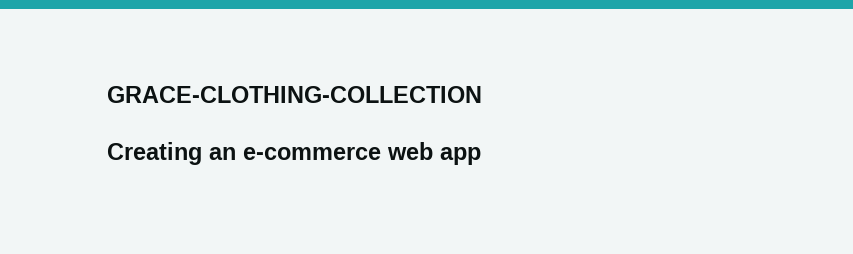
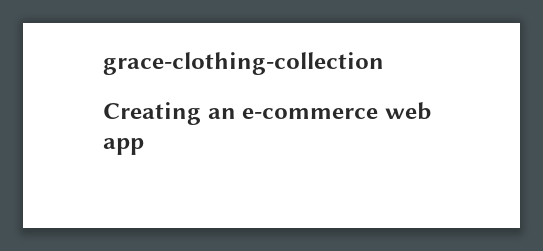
[107,86,482,103] GRACE-CLOTHING-COLLECTION -> [103,52,384,75] grace-clothing-collection

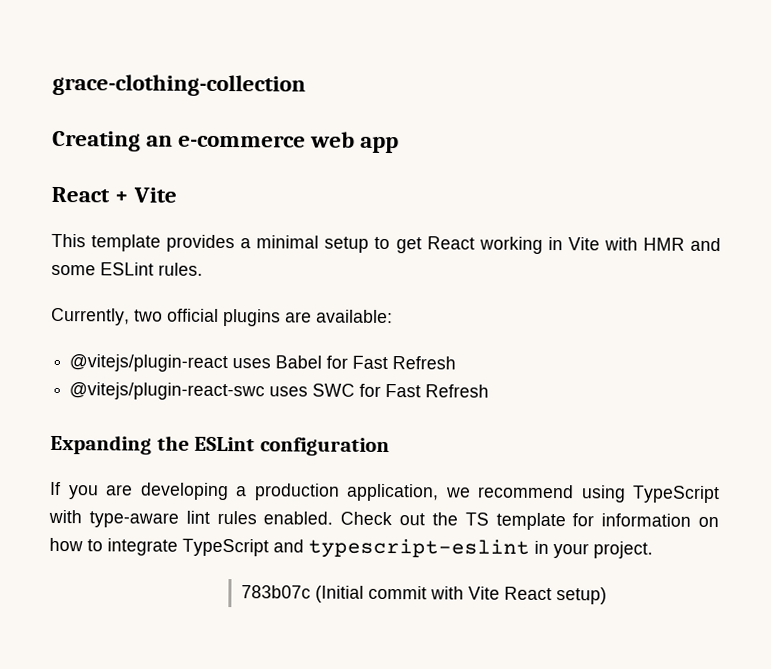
(144, 146) none -> [51,186,178,203] [51,233,721,254] [51,262,203,276] [51,307,393,327] [69,354,457,373] [69,382,490,401] [50,434,390,457] [50,481,720,504] [48,509,720,531] [49,537,653,559] [240,585,607,605] // React + Vite // This template provides a minimal setup to get React working in Vite with HMR and some ESLint rules. // Currently, two official plugins are available: // @vitejs/plugin-react uses Babel for Fast Refresh // @vitejs/plugin-react-swc uses SWC for Fast Refresh // Expanding the ESLint configuration // If you are developing a production application, we recommend using TypeScript with type-aware lint rules enabled. Check out the TS template for information on how to integrate TypeScript and typescript-eslint in your project. // 783b07c (Initial commit with Vite React setup)

